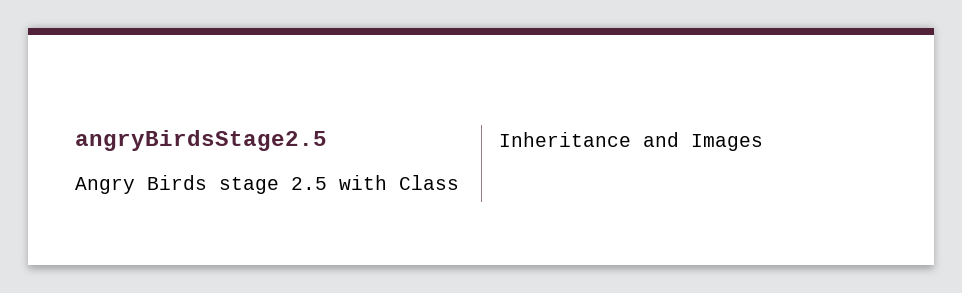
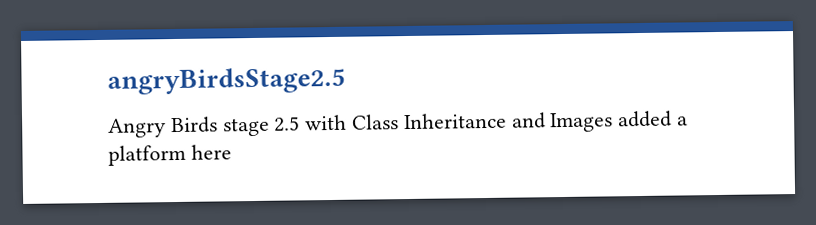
(763, 142) none -> [618,110,689,128] [108,144,232,166] added a platform here

